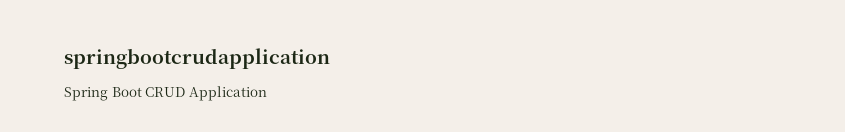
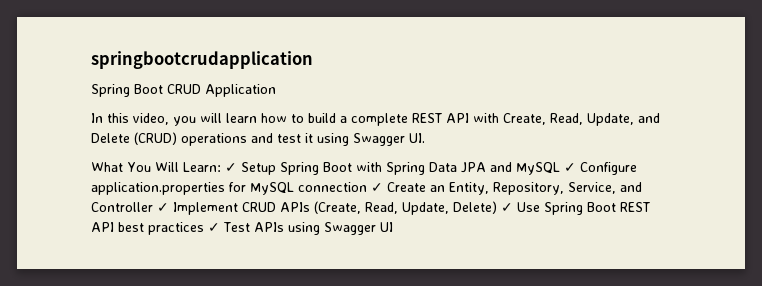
(267, 93) none -> [91,113,660,126] [91,132,425,146] [91,162,637,175] [91,182,642,195] [91,201,650,215] [91,222,393,235] // In this video, you will learn how to build a complete REST API with Create, Read, Update, and Delete (CRUD) operations and test it using Swagger UI. // What You Will Learn: ✓ Setup Spring Boot with Spring Data JPA and MySQL ✓ Configure application.properties for MySQL connection ✓ Create an Entity, Repository, Service, and Controller ✓ Implement CRUD APIs (Create, Read, Update, Delete) ✓ Use Spring Boot REST API best practices ✓ Test APIs using Swagger UI

